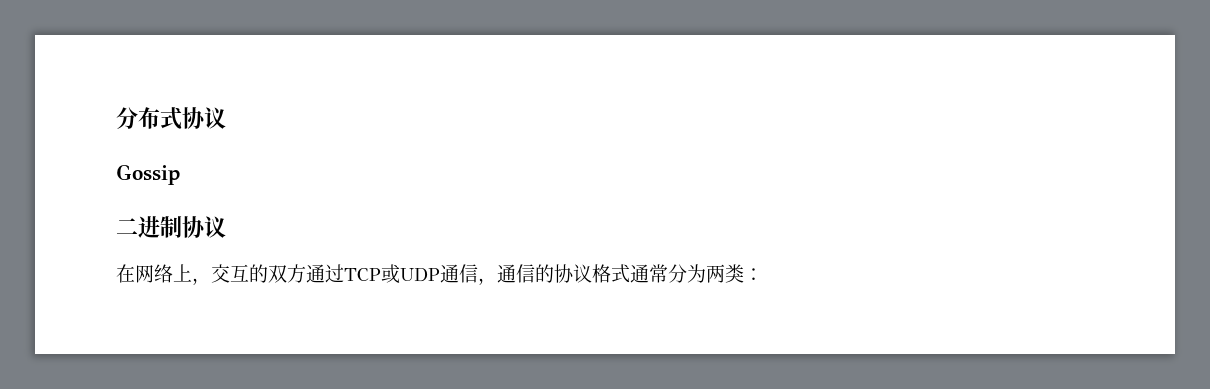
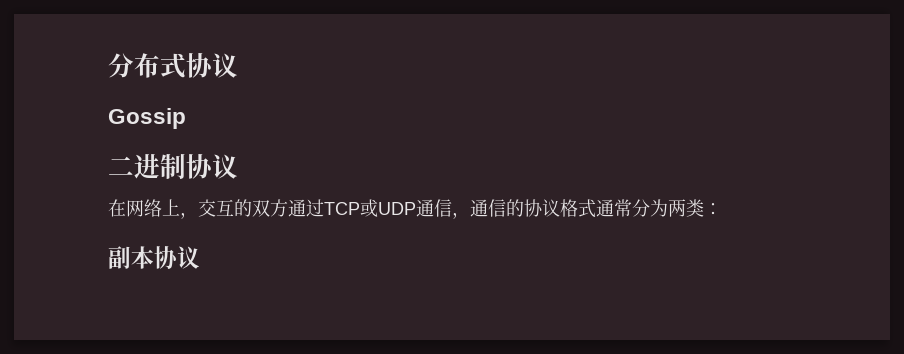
(763, 274) none -> [108,246,200,269] // 副本协议

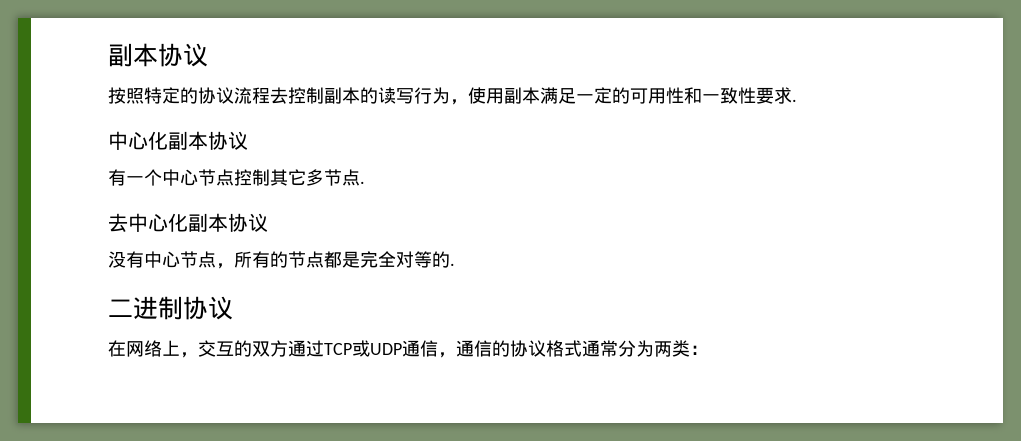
[108,52,238,79] [108,108,186,129] 分布式协议 // Gossip -> [108,43,208,67] [108,87,797,105] [108,131,248,150] [108,169,365,186] [108,213,268,232] [108,251,455,269] 副本协议 // 按照特定的协议流程去控制副本的读写行为，使用副本满足一定的可用性和一致性要求. // 中心化副本协议 // 有一个中心节点控制其它多节点. // 去中心化副本协议 // 没有中心节点，所有的节点都是完全对等的.
[108,246,200,269] // 副本协议 -> (708, 350) none

